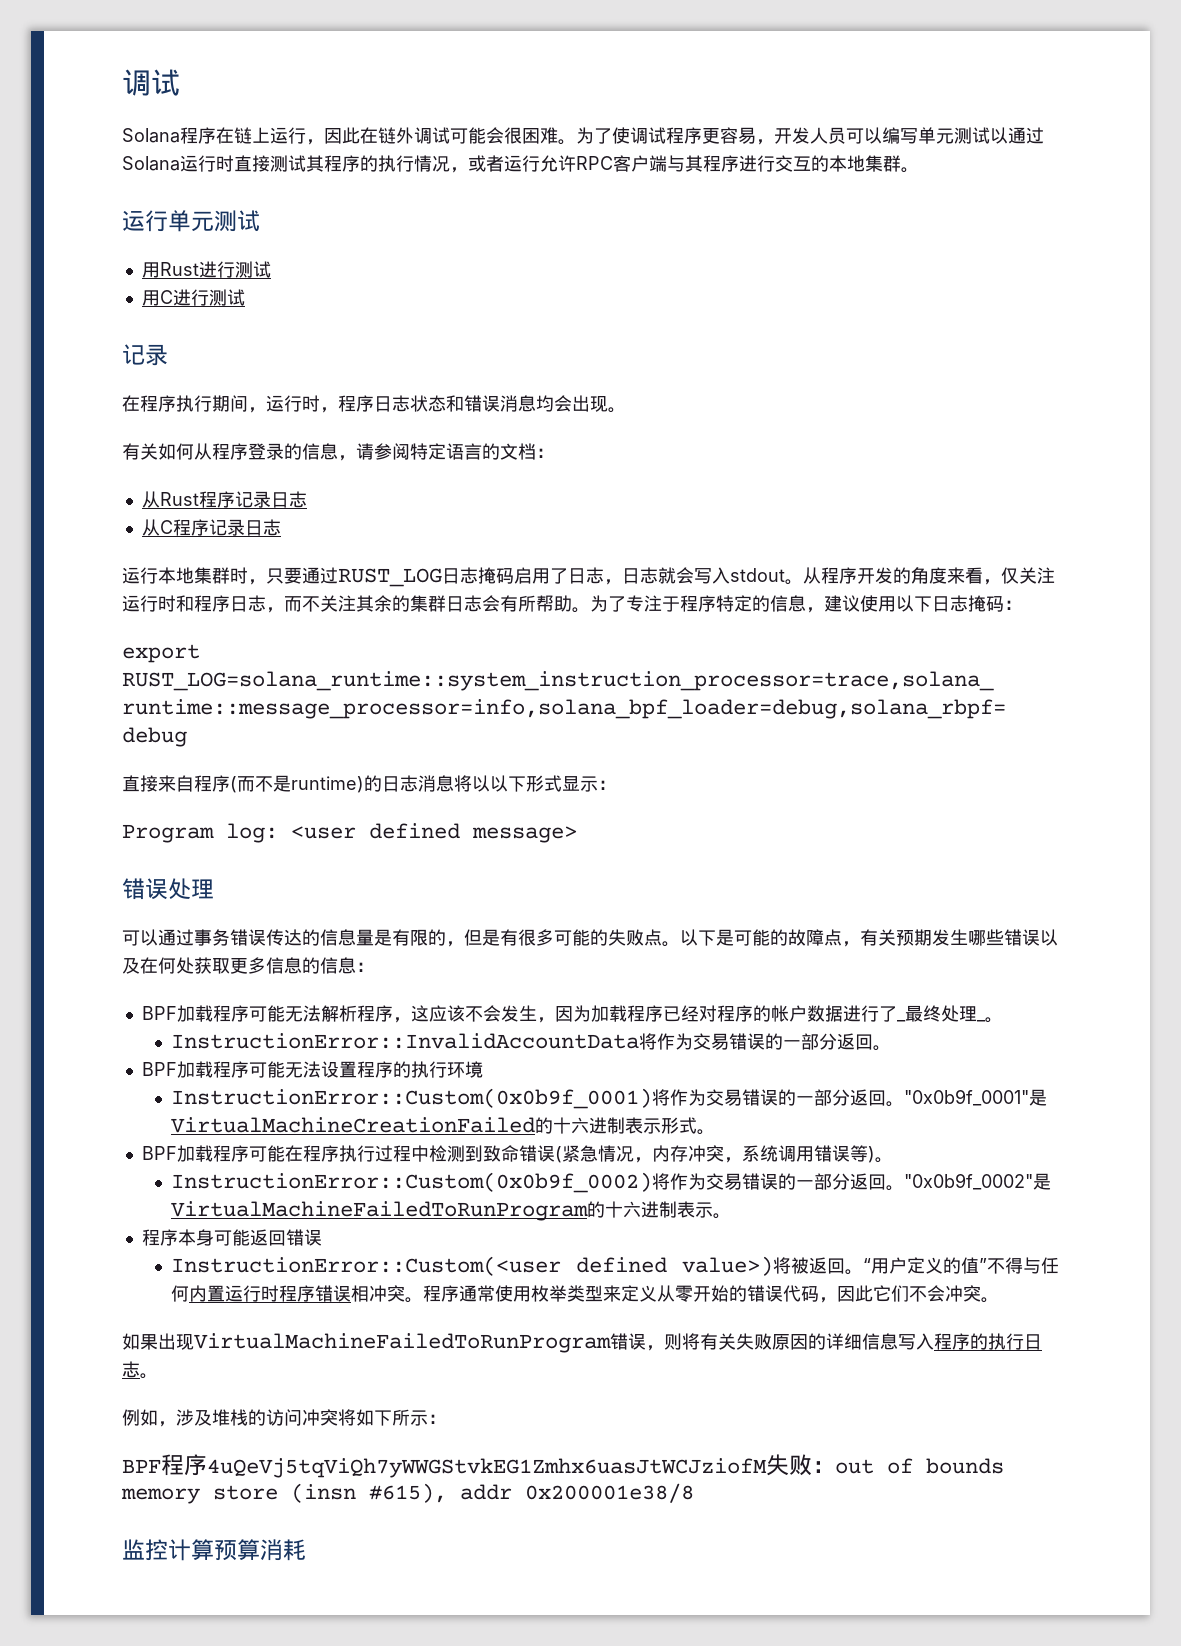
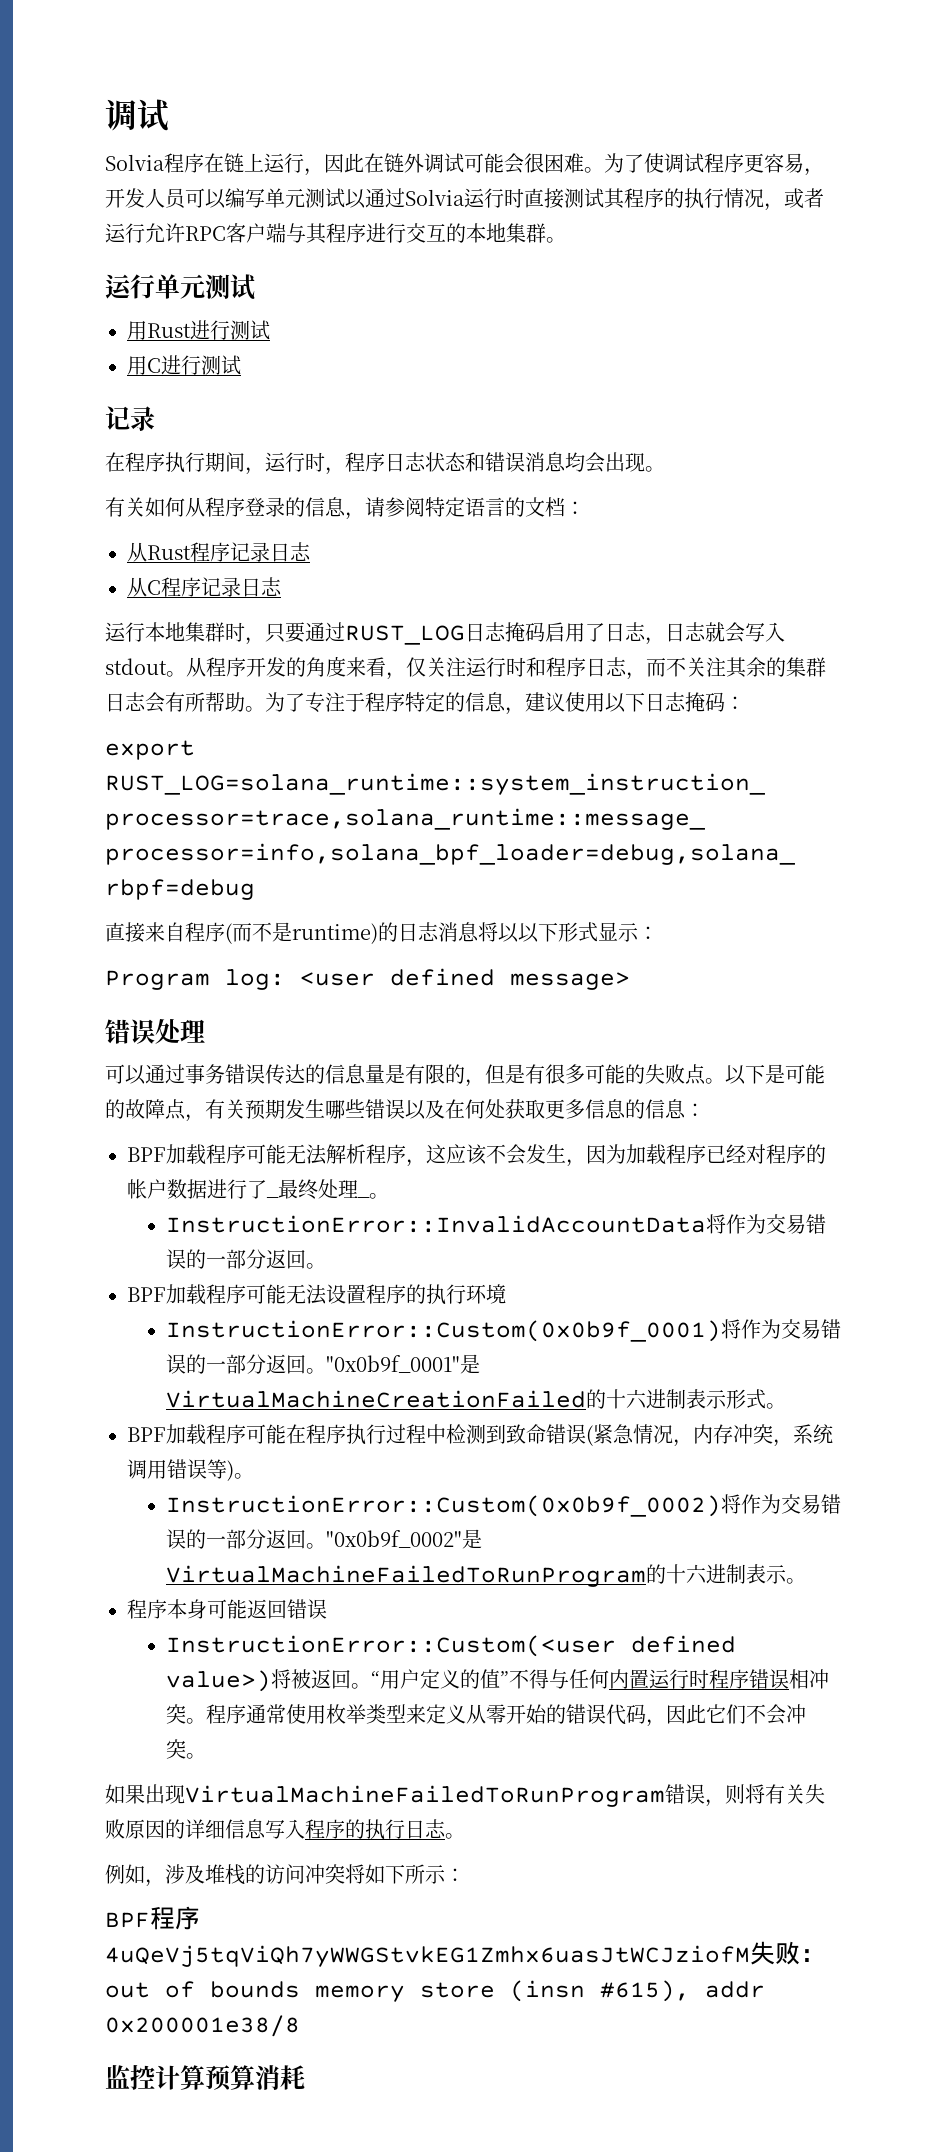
[122,128,180,143] Solana -> [105,154,164,171] Solvia
[122,156,180,171] Solana -> [405,189,464,206] Solvia

